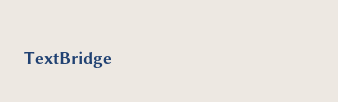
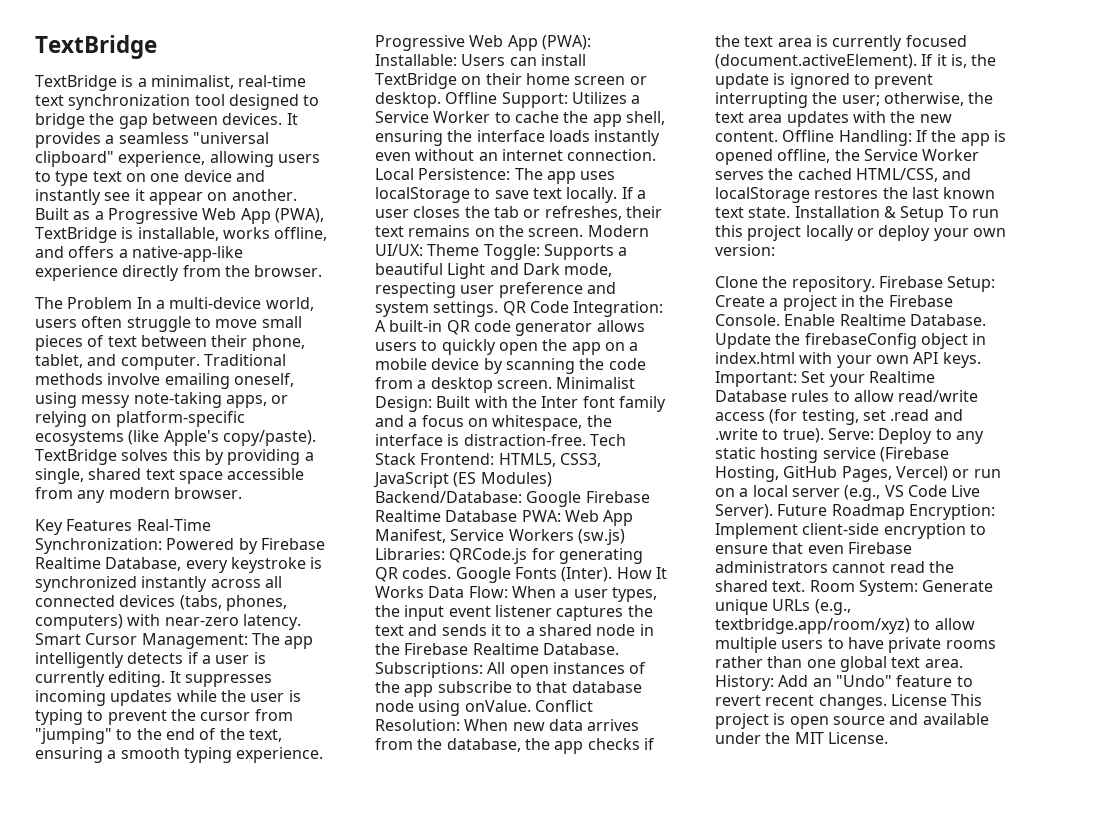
[24,51,112,68] TextBridge -> [35,35,157,59] [35,75,307,91] [35,94,320,110] [35,113,298,129] [35,132,269,148] [35,151,320,167] [35,170,265,186] [35,189,297,205] [35,208,324,224] [35,227,328,243] [35,246,243,262] [35,265,323,281] [35,297,314,311] [35,316,302,332] [35,335,305,351] [35,354,286,370] [35,373,294,389] [35,392,289,408] [35,411,245,427] [35,430,316,446] [35,449,314,465] [35,468,305,484] [35,487,242,503] [35,519,211,535] [35,538,325,554] [35,557,323,573] [35,576,282,592] [35,595,287,611] [35,614,301,630] [35,633,314,649] [35,652,266,668] [35,671,272,687] [35,690,301,706] [35,709,293,725] [35,728,282,744] [35,747,324,763] [375,35,591,51] [375,54,586,66] [375,73,647,89] [375,92,641,108] [375,111,665,127] [375,130,661,146] [375,149,657,161] [375,168,616,184] [375,187,646,203] [375,206,662,220] [375,225,649,237] [375,244,628,260] [375,263,613,279] [375,282,616,298] [375,301,664,317] [375,320,645,336] [375,339,639,355] [375,358,646,374] [375,377,636,393] [375,396,666,412] [375,415,612,431] [375,434,626,446] [375,453,601,467] [373,472,552,488] [375,491,650,507] [375,510,634,526] [375,529,625,545] [375,548,643,564] [375,567,667,583] [375,586,657,602] [375,605,653,621] [375,624,654,636] [375,643,619,655] [375,662,647,678] [375,681,642,697] [375,700,593,716] [375,719,640,731] [375,738,655,754] [715,35,967,51] [715,54,997,69] [715,73,934,89] [715,92,994,108] [715,111,952,127] [715,130,1006,146] [715,149,980,165] [715,168,972,182] [715,187,996,203] [715,206,999,222] [715,225,1006,241] [715,244,775,256] [715,276,996,292] [715,295,953,311] [715,314,986,326] [715,333,987,349] [715,352,981,368] [715,371,935,387] [715,390,979,402] [715,409,963,425] [715,428,984,444] [715,447,949,463] [715,466,1001,482] [715,485,981,501] [715,504,995,520] [715,523,986,539] [715,542,912,554] [715,561,954,573] [715,580,994,596] [715,599,851,615] [715,618,975,634] [715,637,996,653] [715,656,963,672] [715,675,973,691] [715,694,983,710] [715,713,989,729] [715,732,888,744] TextBridge // TextBridge is a minimalist, real-time text synchronization tool designed to bridge the gap between devices. It provides a seamless "universal clipboard" experience, allowing users to type text on one device and instantly see it appear on another. Built as a Progressive Web App (PWA), TextBridge is installable, works offline, and offers a native-app-like experience directly from the browser. // The Problem In a multi-device world, users often struggle to move small pieces of text between their phone, tablet, and computer. Traditional methods involve emailing oneself, using messy note-taking apps, or relying on platform-specific ecosystems (like Apple's copy/paste). TextBridge solves this by providing a single, shared text space accessible from any modern browser. // Key Features Real-Time Synchronization: Powered by Firebase Realtime Database, every keystroke is synchronized instantly across all connected devices (tabs, phones, computers) with near-zero latency. Smart Cursor Management: The app intelligently detects if a user is currently editing. It suppresses incoming updates while the user is typing to prevent the cursor from "jumping" to the end of the text, ensuring a smooth typing experience. Progressive Web App (PWA): Installable: Users can install TextBridge on their home screen or desktop. Offline Support: Utilizes a Service Worker to cache the app shell, ensuring the interface loads instantly even without an internet connection. Local Persistence: The app uses localStorage to save text locally. If a user closes the tab or refreshes, their text remains on the screen. Modern UI/UX: Theme Toggle: Supports a beautiful Light and Dark mode, respecting user preference and system settings. QR Code Integration: A built-in QR code generator allows users to quickly open the app on a mobile device by scanning the code from a desktop screen. Minimalist Design: Built with the Inter font family and a focus on whitespace, the interface is distraction-free. Tech Stack Frontend: HTML5, CSS3, JavaScript (ES Modules) Backend/Database: Google Firebase Realtime Database PWA: Web App Manifest, Service Workers (sw.js) Libraries: QRCode.js for generating QR codes. Google Fonts (Inter). How It Works Data Flow: When a user types, the input event listener captures the text and sends it to a shared node in the Firebase Realtime Database. Subscriptions: All open instances of the app subscribe to that database node using onValue. Conflict Resolution: When new data arrives from the database, the app checks if the text area is currently focused (document.activeElement). If it is, the update is ignored to prevent interrupting the user; otherwise, the text area updates with the new content. Offline Handling: If the app is opened offline, the Service Worker serves the cached HTML/CSS, and localStorage restores the last known text state. Installation & Setup To run this project locally or deploy your own version: // Clone the repository. Firebase Setup: Create a project in the Firebase Console. Enable Realtime Database. Update the firebaseConfig object in index.html with your own API keys. Important: Set your Realtime Database rules to allow read/write access (for testing, set .read and .write to true). Serve: Deploy to any static hosting service (Firebase Hosting, GitHub Pages, Vercel) or run on a local server (e.g., VS Code Live Server). Future Roadmap Encryption: Implement client-side encryption to ensure that even Firebase administrators cannot read the shared text. Room System: Generate unique URLs (e.g., textbridge.app/room/xyz) to allow multiple users to have private rooms rather than one global text area. History: Add an "Undo" feature to revert recent changes. License This project is open source and available under the MIT License.

